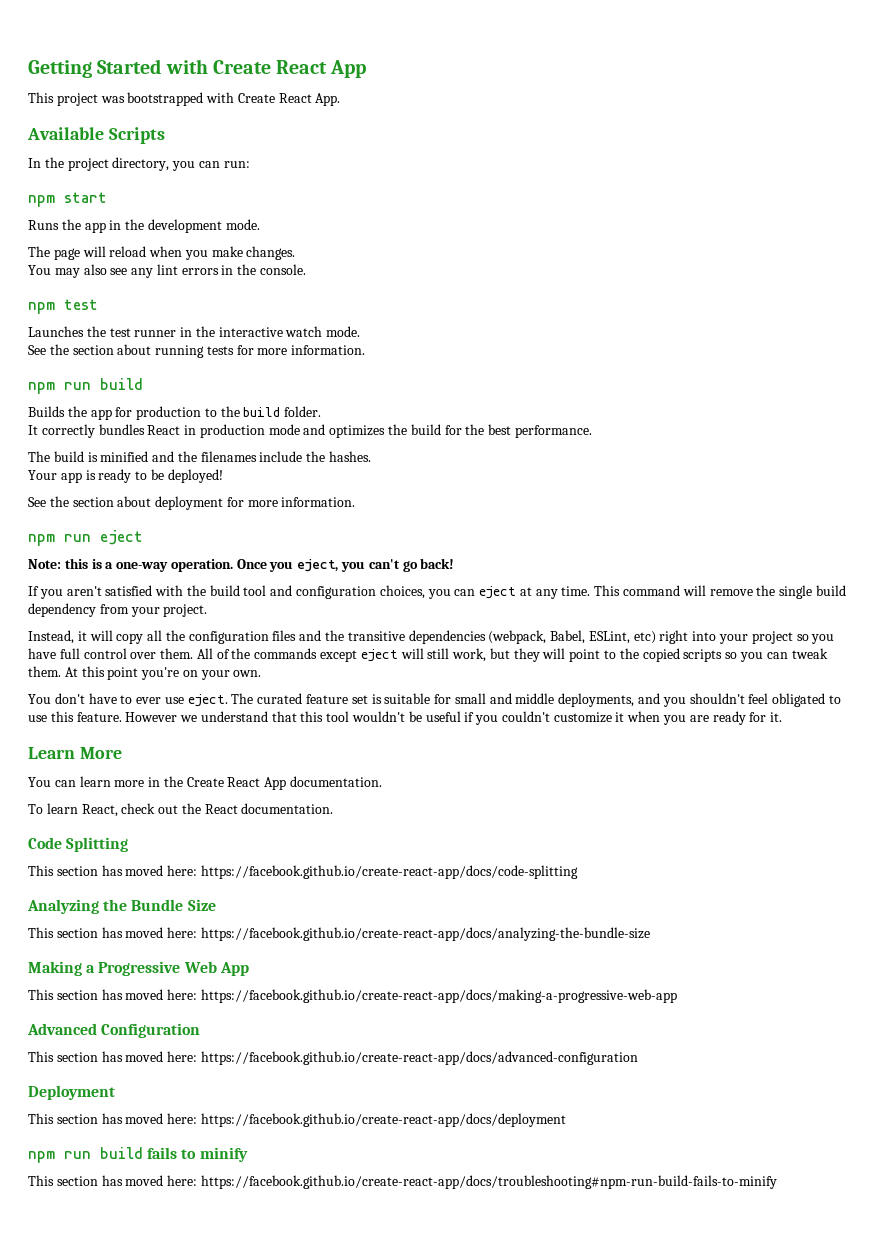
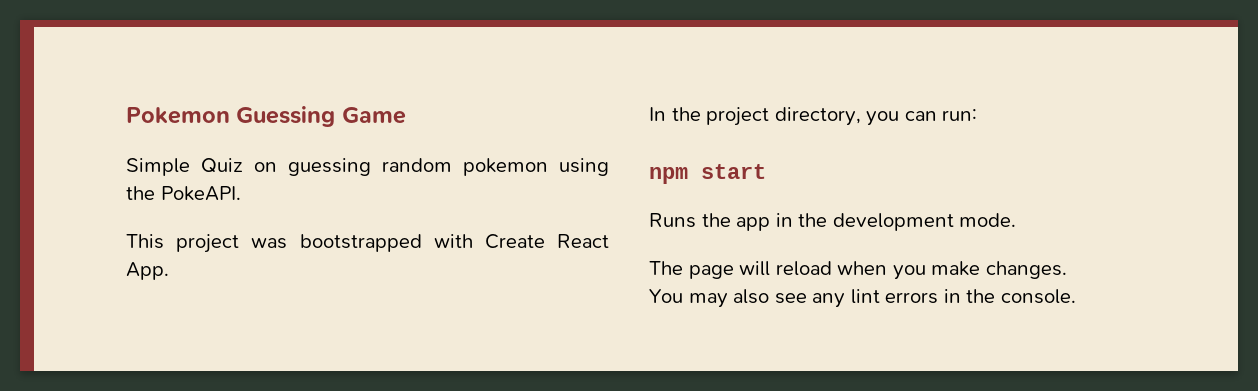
[28,59,367,78] Getting Started with Create React App -> [126,106,406,127] [126,158,609,176] [126,186,241,201] Pokemon Guessing Game // Simple Quiz on guessing random pokemon using the PokeAPI.
[27,127,165,144] // Available Scripts -> (169, 271) none
[28,299,98,314] [28,326,361,337] [28,344,366,358] [28,378,143,394] [28,406,322,420] [28,424,592,438] [28,451,372,462] [28,469,223,483] [28,496,356,510] [28,530,143,546] [28,558,455,572] [28,585,846,599] [28,603,208,617] [28,630,835,644] [28,648,828,662] [28,666,262,680] [28,693,841,707] [28,711,783,725] [28,747,122,759] [28,776,383,790] [28,803,334,817] [28,837,129,852] [28,865,578,879] [27,899,216,914] [28,927,650,941] [28,961,249,976] [28,989,677,1003] [27,1023,201,1038] [28,1051,638,1065] [28,1085,115,1100] [28,1113,566,1127] [28,1147,248,1163] [28,1175,777,1189] // npm test // Launches the test runner in the interactive watch mode. // See the section about running tests for more information. // npm run build // Builds the app for production to the build folder. // It correctly bundles React in production mode and optimizes the build for the best performance. // The build is minified and the filenames include the hashes. // Your app is ready to be deployed! // See the section about deployment for more information. // npm run eject // Note: this is a one-way operation. Once you eject, you can't go back! // If you aren't satisfied with the build tool and configuration choices, you can eject at any time. This command will remove the single build dependency from your project. // Instead, it will copy all the configuration files and the transitive dependencies (webpack, Babel, ESLint, etc) right into your project so you have full control over them. All of the commands except eject will still work, but they will point to the copied scripts so you can tweak them. At this point you're on your own. // You don't have to ever use eject. The curated feature set is suitable for small and middle deployments, and you shouldn't feel obligated to use this feature. However we understand that this tool wouldn't be useful if you couldn't customize it when you are ready for it. // Learn More // You can learn more in the Create React App documentation. // To learn React, check out the React documentation. // Code Splitting // This section has moved here: https://facebook.github.io/create-react-app/docs/code-splitting // Analyzing the Bundle Size // This section has moved here: https://facebook.github.io/create-react-app/docs/analyzing-the-bundle-size // Making a Progressive Web App // This section has moved here: https://facebook.github.io/create-react-app/docs/making-a-progressive-web-app // Advanced Configuration // This section has moved here: https://facebook.github.io/create-react-app/docs/advanced-configuration // Deployment // This section has moved here: https://facebook.github.io/create-react-app/docs/deployment // npm run build fails to minify // This section has moved here: https://facebook.github.io/create-react-app/docs/troubleshooting#npm-run-build-fails-to-minify -> (1076, 296) none

